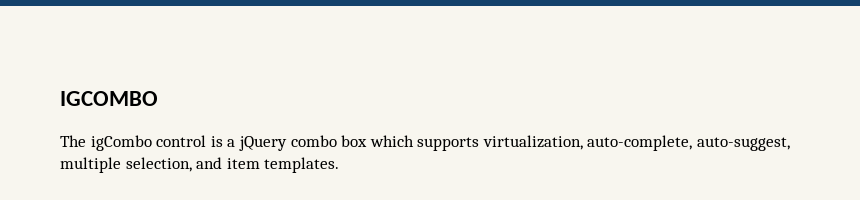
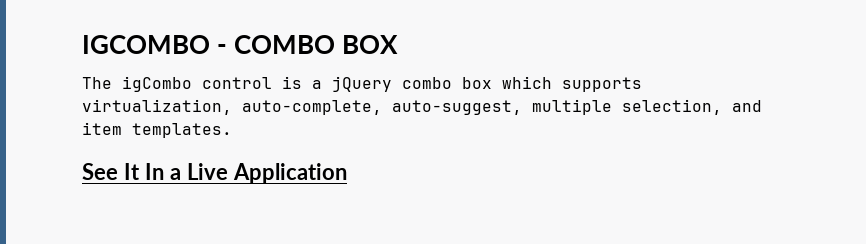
(158, 98) none -> [216,35,398,54] - COMBO BOX
(340, 165) none -> [82,163,347,184] // See It In a Live Application

